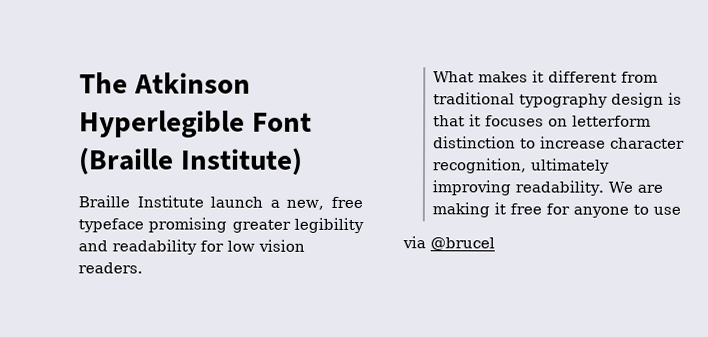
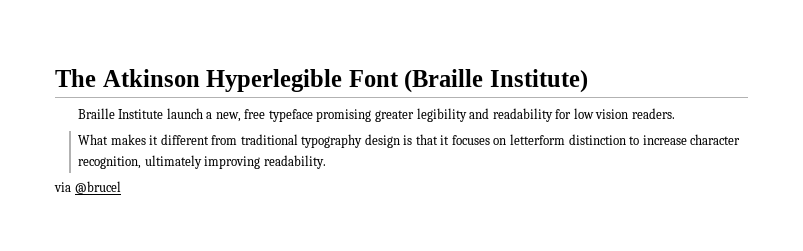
[607,181,663,193] [431,202,681,218] We are making it free for anyone to use -> (326, 162) none

